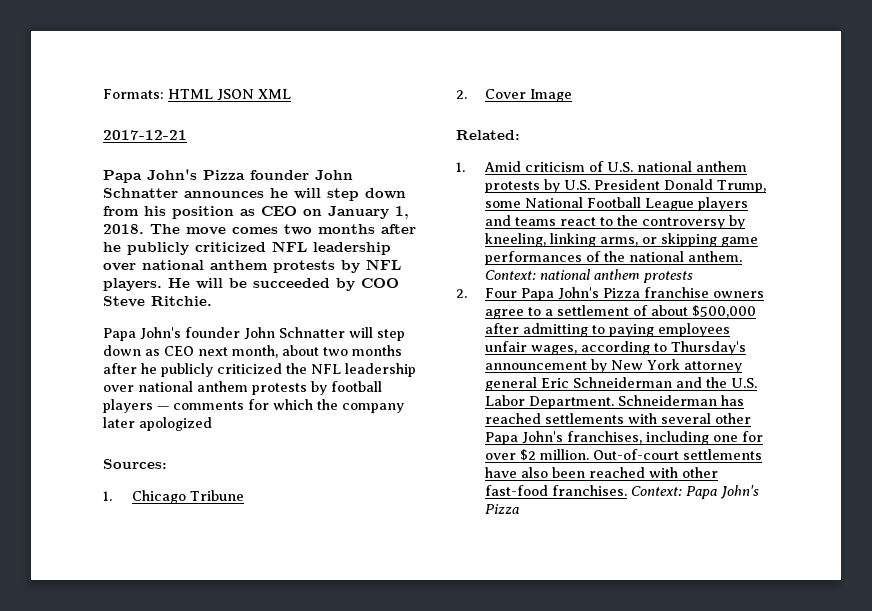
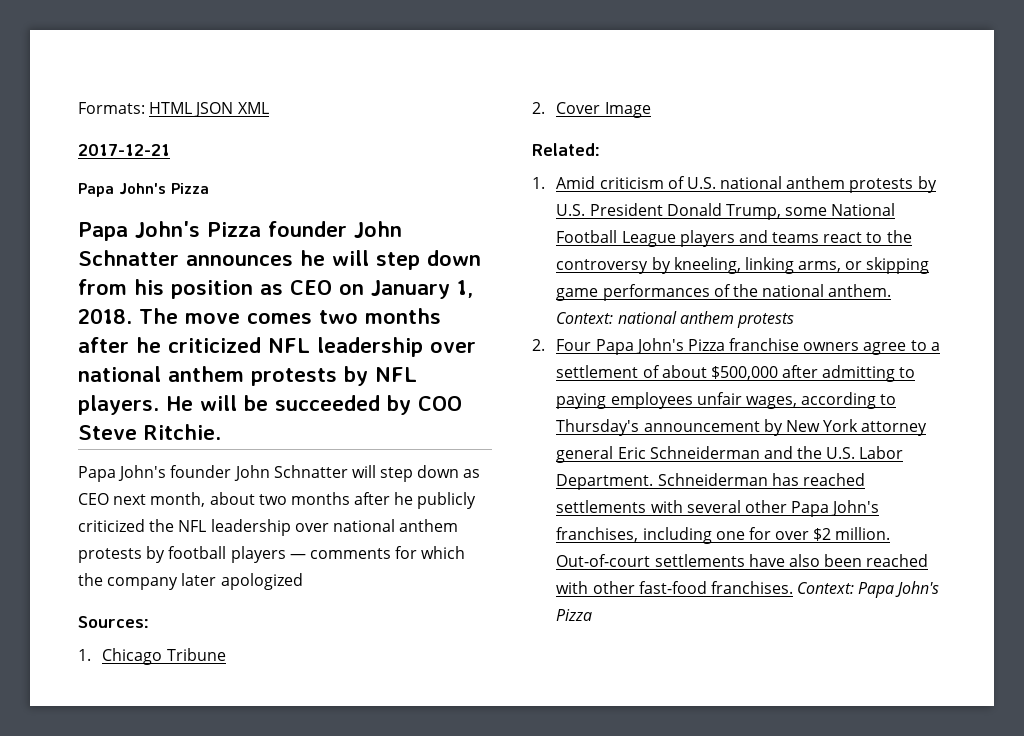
(245, 175) none -> [78,221,261,241] // Papa John's Pizza
[127,242,189,255] publicly -> (161, 345) none

